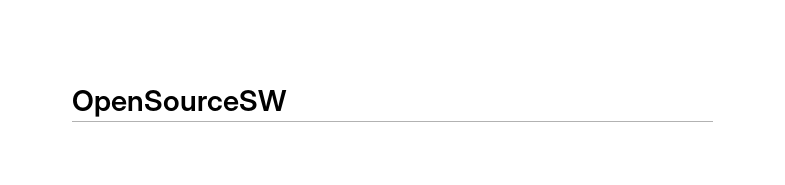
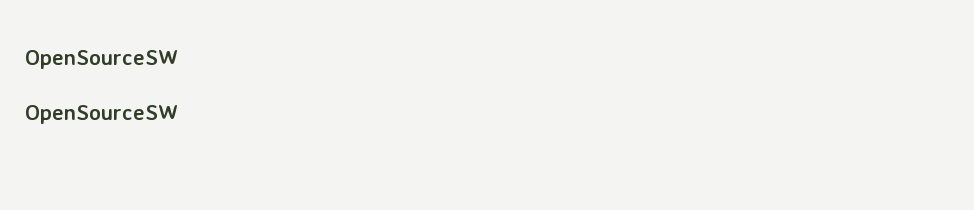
[72,90,287,117] OpenSourceSW -> [25,50,178,69] [25,105,178,124] OpenSourceSW // OpenSourceSW

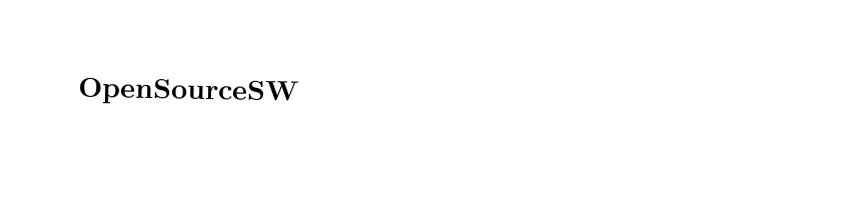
[25,50,178,69] [25,105,178,124] OpenSourceSW // OpenSourceSW -> [77,77,299,107] OpenSourceSW

